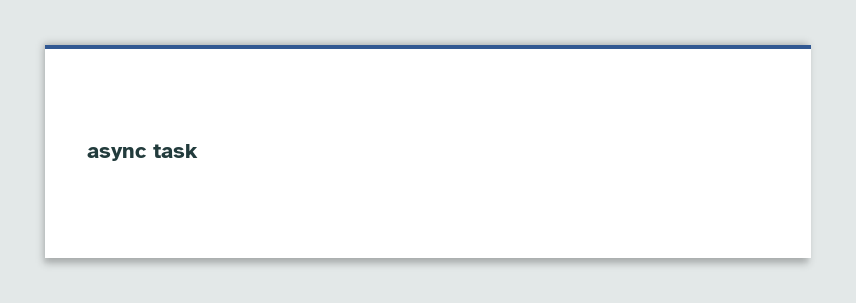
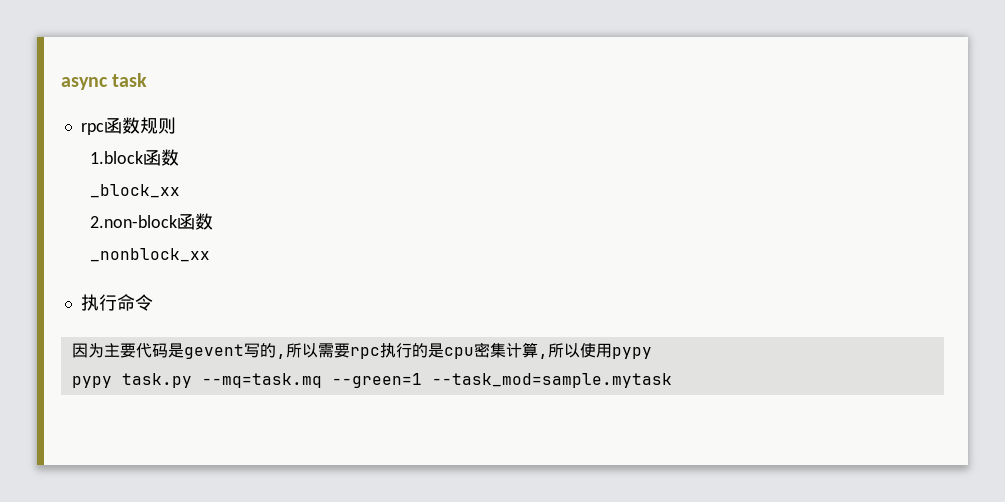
(198, 151) none -> [80,117,176,135] [89,149,179,166] [89,184,180,198] [89,213,213,230] [89,248,210,262] [80,294,153,311] [71,342,652,359] [71,373,672,388] // rpc函数规则 // 1.block函数 // _block_xx // 2.non-block函数 // _nonblock_xx // 执行命令 // 因为主要代码是gevent写的,所以需要rpc执行的是cpu密集计算,所以使用pypy // pypy task.py --mq=task.mq --green=1 --task_mod=sample.mytask

